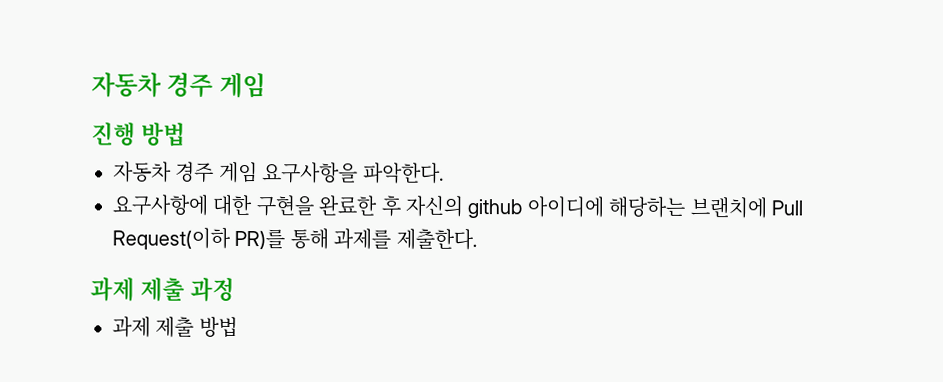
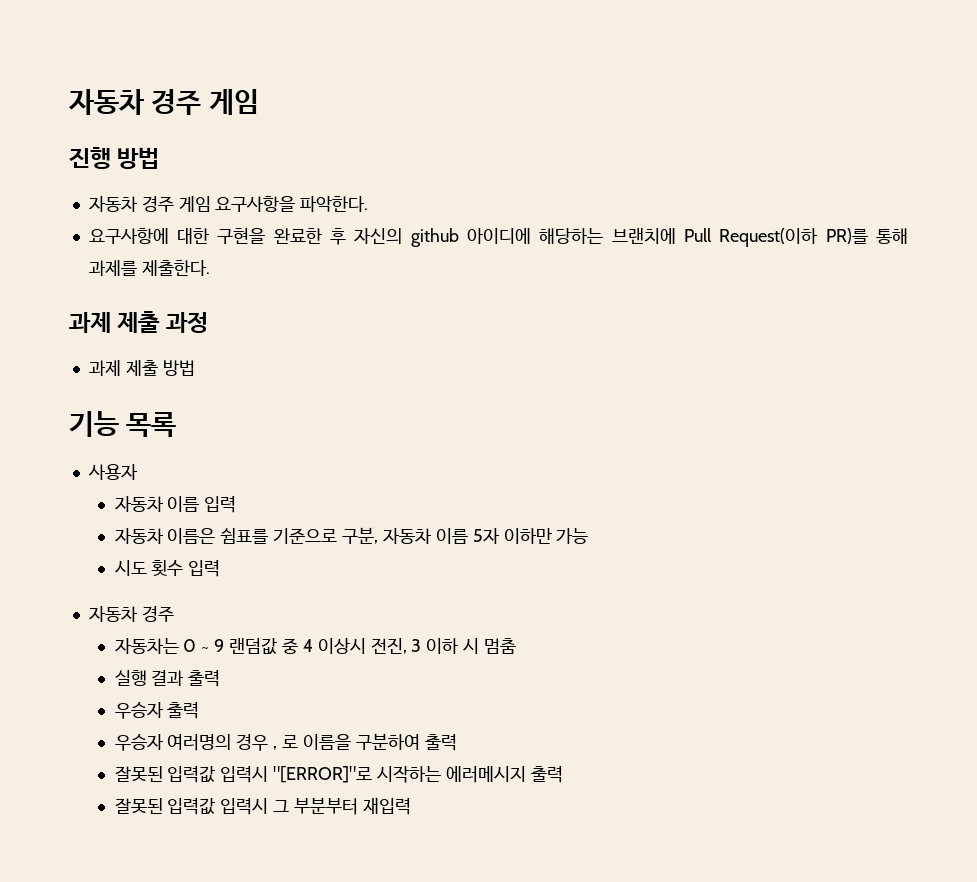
(238, 326) none -> [69,411,177,437] [87,464,138,480] [114,496,237,513] [114,527,589,544] [114,560,221,577] [88,606,174,622] [114,638,516,655] [114,670,221,687] [114,702,200,719] [114,733,457,751] [114,765,563,783] [114,797,411,815] // 기능 목록 // 사용자 // 자동차 이름 입력 // 자동차 이름은 쉼표를 기준으로 구분, 자동차 이름 5자 이하만 가능 // 시도 횟수 입력 // 자동차 경주 // 자동차는 0 ~ 9 랜덤값 중 4 이상시 전진, 3 이하 시 멈춤 // 실행 결과 출력 // 우승자 출력 // 우승자 여러명의 경우 , 로 이름을 구분하여 출력 // 잘못된 입력값 입력시 "[ERROR]"로 시작하는 에러메시지 출력 // 잘못된 입력값 입력시 그 부분부터 재입력

